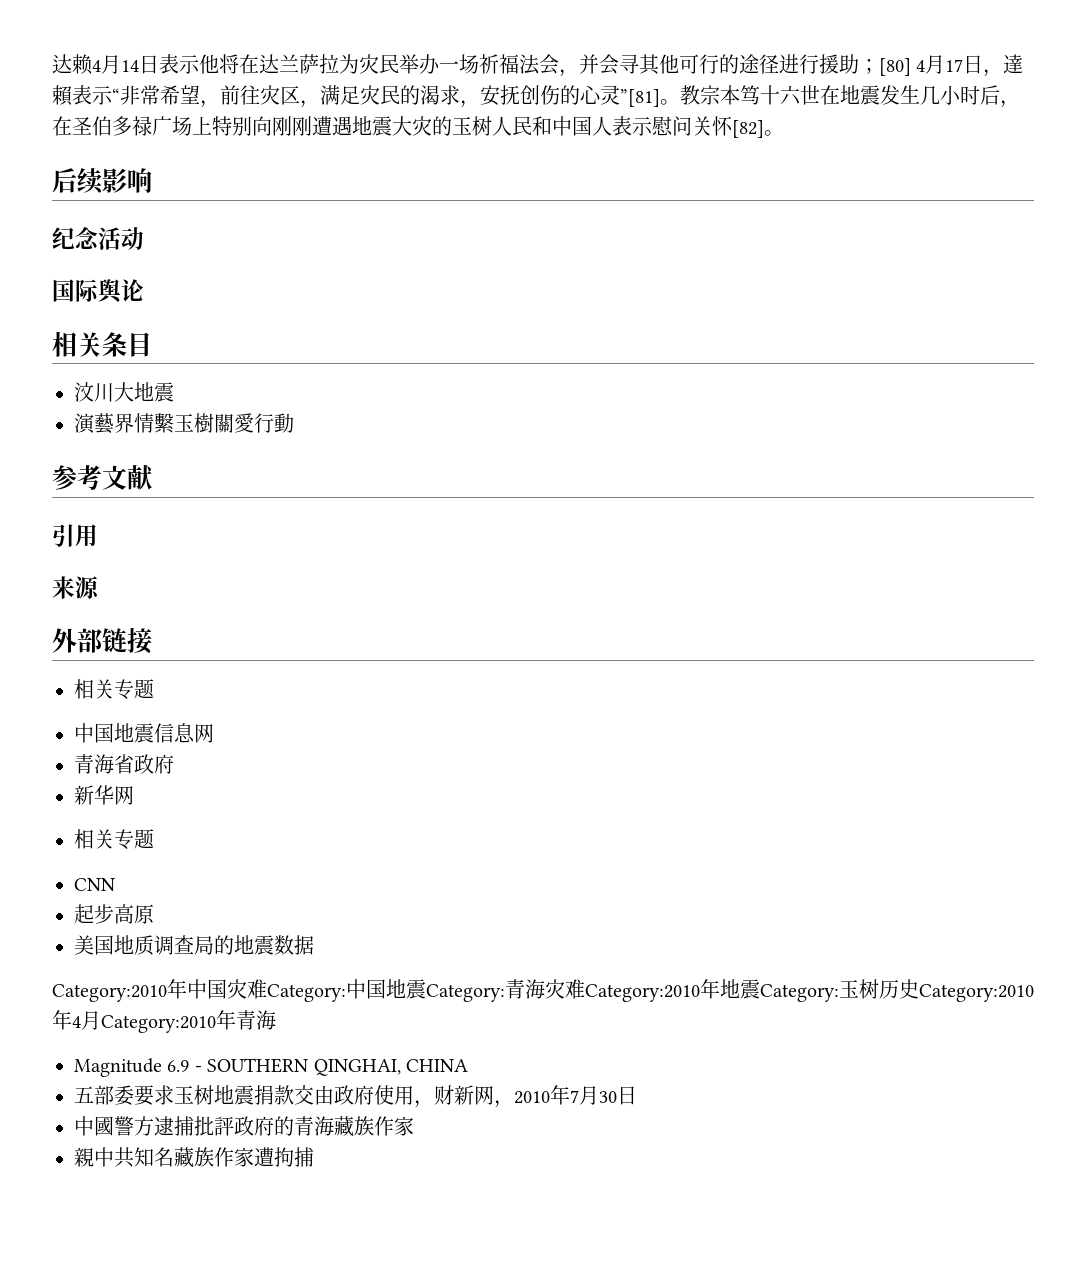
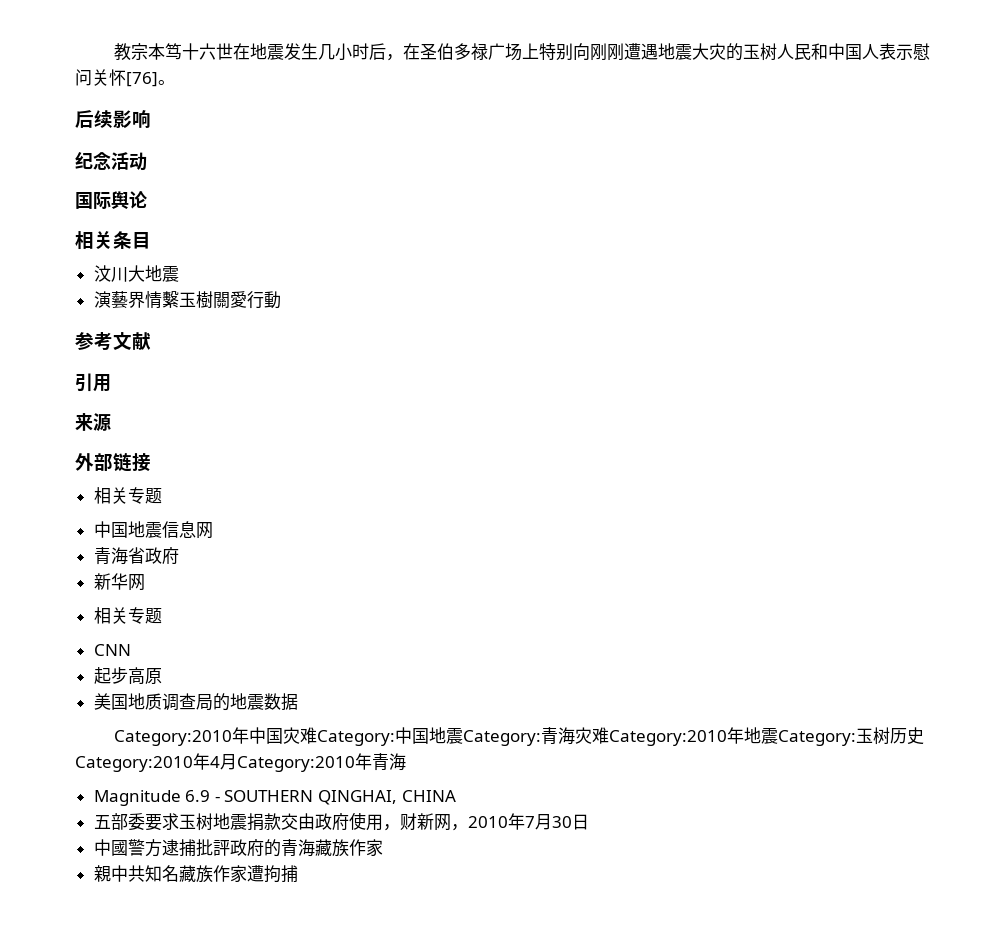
[52,54,1024,77] [52,85,680,108] 达赖4月14日表示他将在达兰萨拉为灾民举办一场祈福法会，并会寻其他可行的途径进行援助；[80] 4月17日，達賴表示“非常希望，前往灾区，满足灾民的渴求，安抚创伤的心灵”[81]。 -> (114, 52) none
[732,120,764,138] [82] -> [126,72,158,87] [76]

